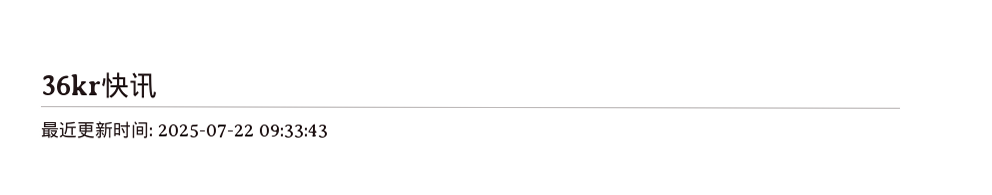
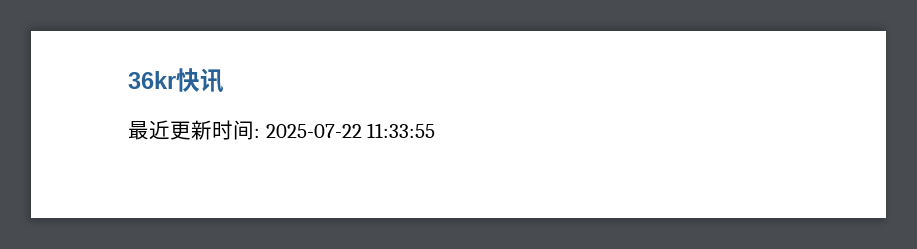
[258,123,328,138] 09:33:43 -> [367,123,436,138] 11:33:55

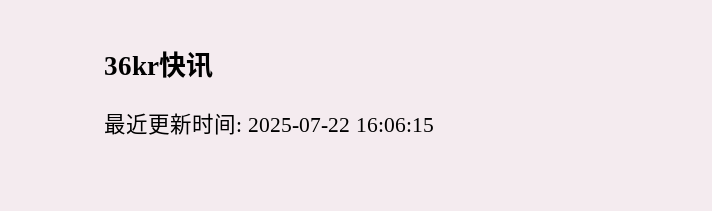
[367,123,436,138] 11:33:55 -> [355,118,434,132] 16:06:15

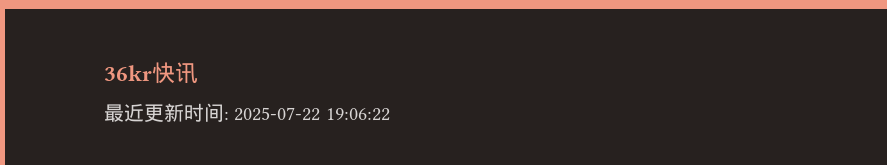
[355,118,434,132] 16:06:15 -> [325,108,390,121] 19:06:22

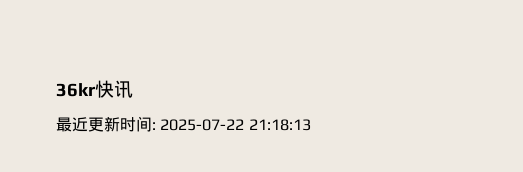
[325,108,390,121] 19:06:22 -> [248,119,311,131] 21:18:13

